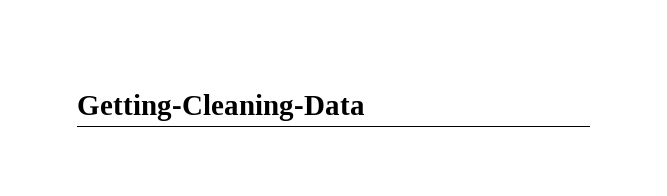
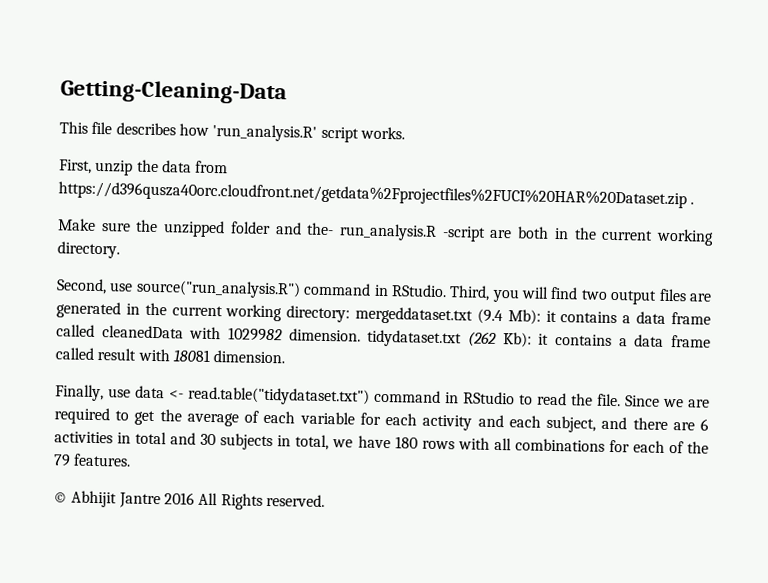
(365, 107) none -> [59,121,405,143] [59,159,229,176] [58,181,695,209] [58,218,714,246] [57,241,120,259] [56,278,713,305] [56,301,711,325] [56,324,711,348] [55,347,286,364] [55,384,710,408] [54,407,710,433] [54,431,709,454] [53,453,132,467] [53,490,325,510] // This file describes how 'run_analysis.R' script works. // First, unzip the data from https://d396qusza40orc.cloudfront.net/getdata%2Fprojectfiles%2FUCI%20HAR%20Dataset.zip . // Make sure the unzipped folder and the- run_analysis.R -script are both in the current working directory. // Second, use source("run_analysis.R") command in RStudio. Third, you will find two output files are generated in the current working directory: mergeddataset.txt (9.4 Mb): it contains a data frame called cleanedData with 1029982 dimension. tidydataset.txt (262 Kb): it contains a data frame called result with 18081 dimension. // Finally, use data <- read.table("tidydataset.txt") command in RStudio to read the file. Since we are required to get the average of each variable for each activity and each subject, and there are 6 activities in total and 30 subjects in total, we have 180 rows with all combinations for each of the 79 features. // © Abhijit Jantre 2016 All Rights reserved.

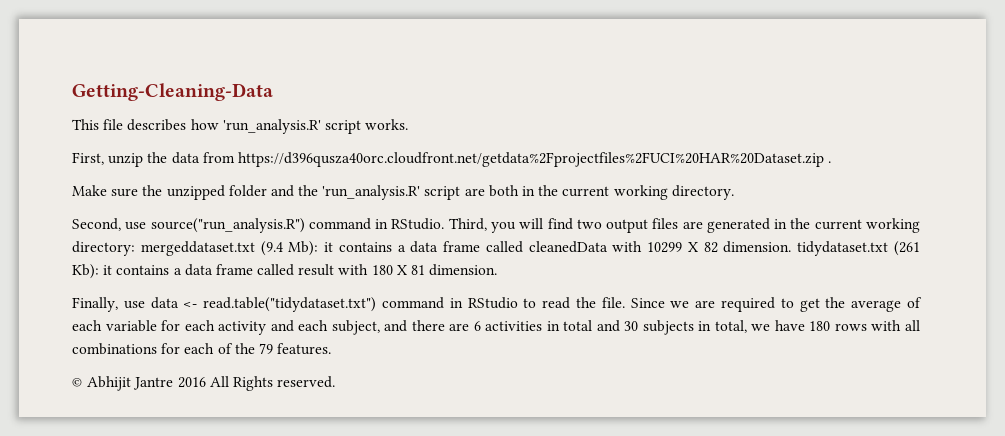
[306,222,486,242] the- run_analysis.R -script -> [298,185,461,200] the 'run_analysis.R' script
[227,327,283,342] 1029982 -> [647,242,718,253] 10299 X 82
[468,331,497,347] (262 -> [893,241,920,256] (261
[172,349,210,362] 18081 -> [371,265,426,275] 180 X 81

